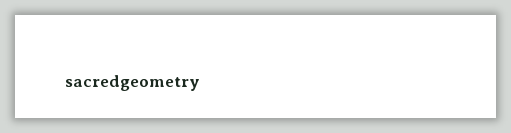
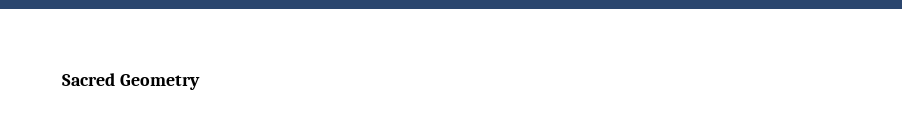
[65,75,200,91] sacredgeometry -> [62,73,200,90] Sacred Geometry

